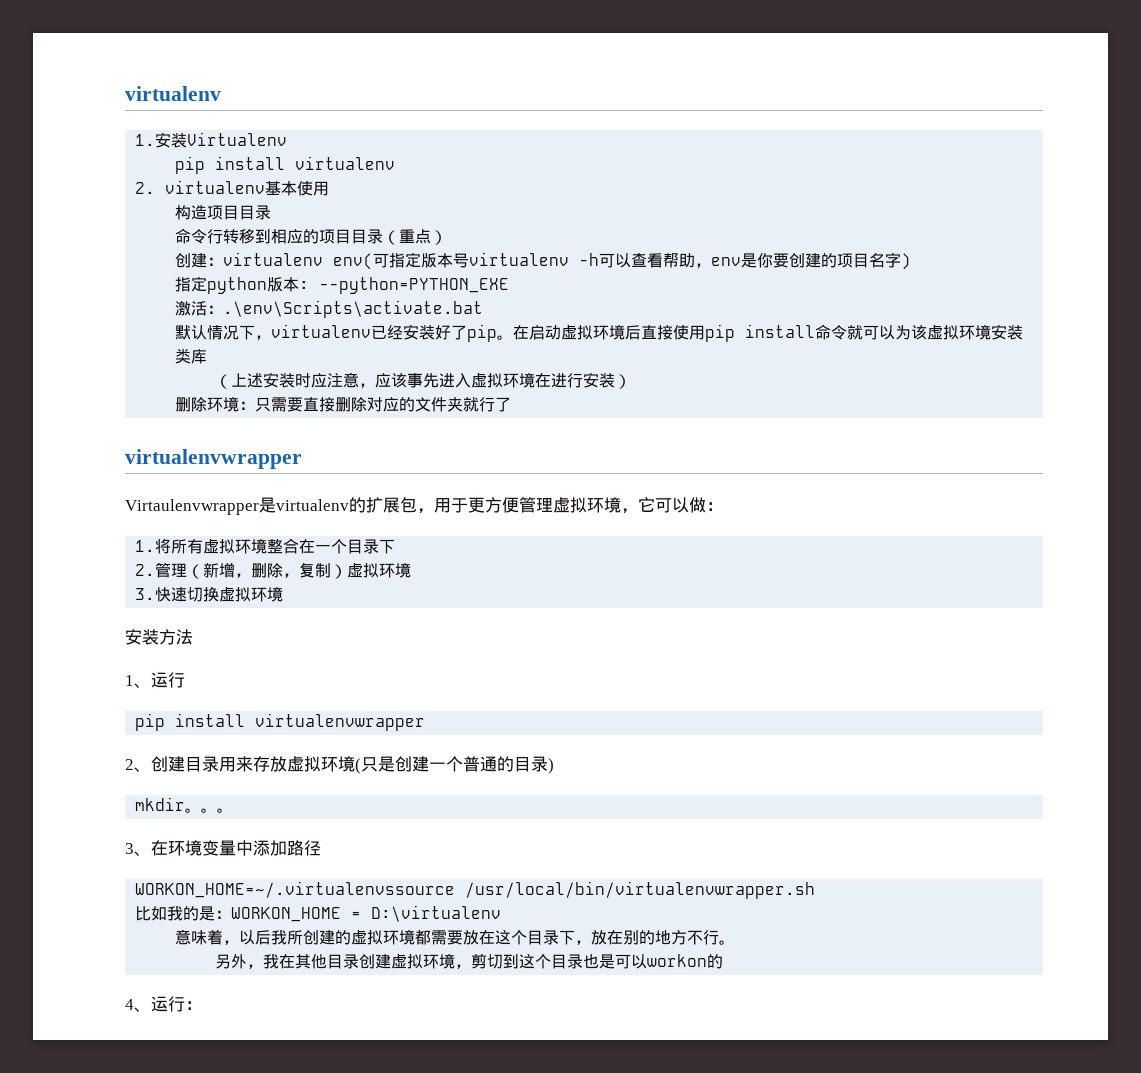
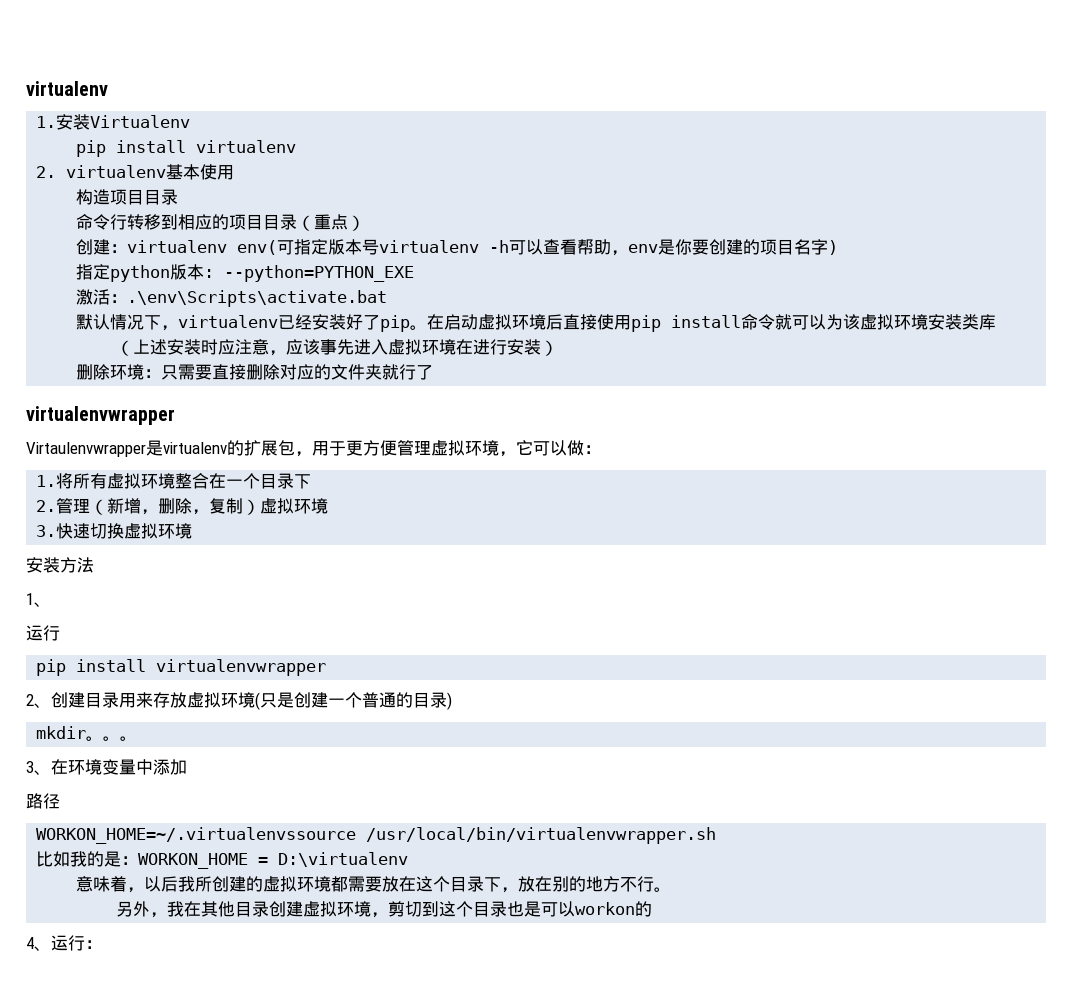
(151, 685) none -> (51, 604) //
(287, 848) none -> (187, 767) //

